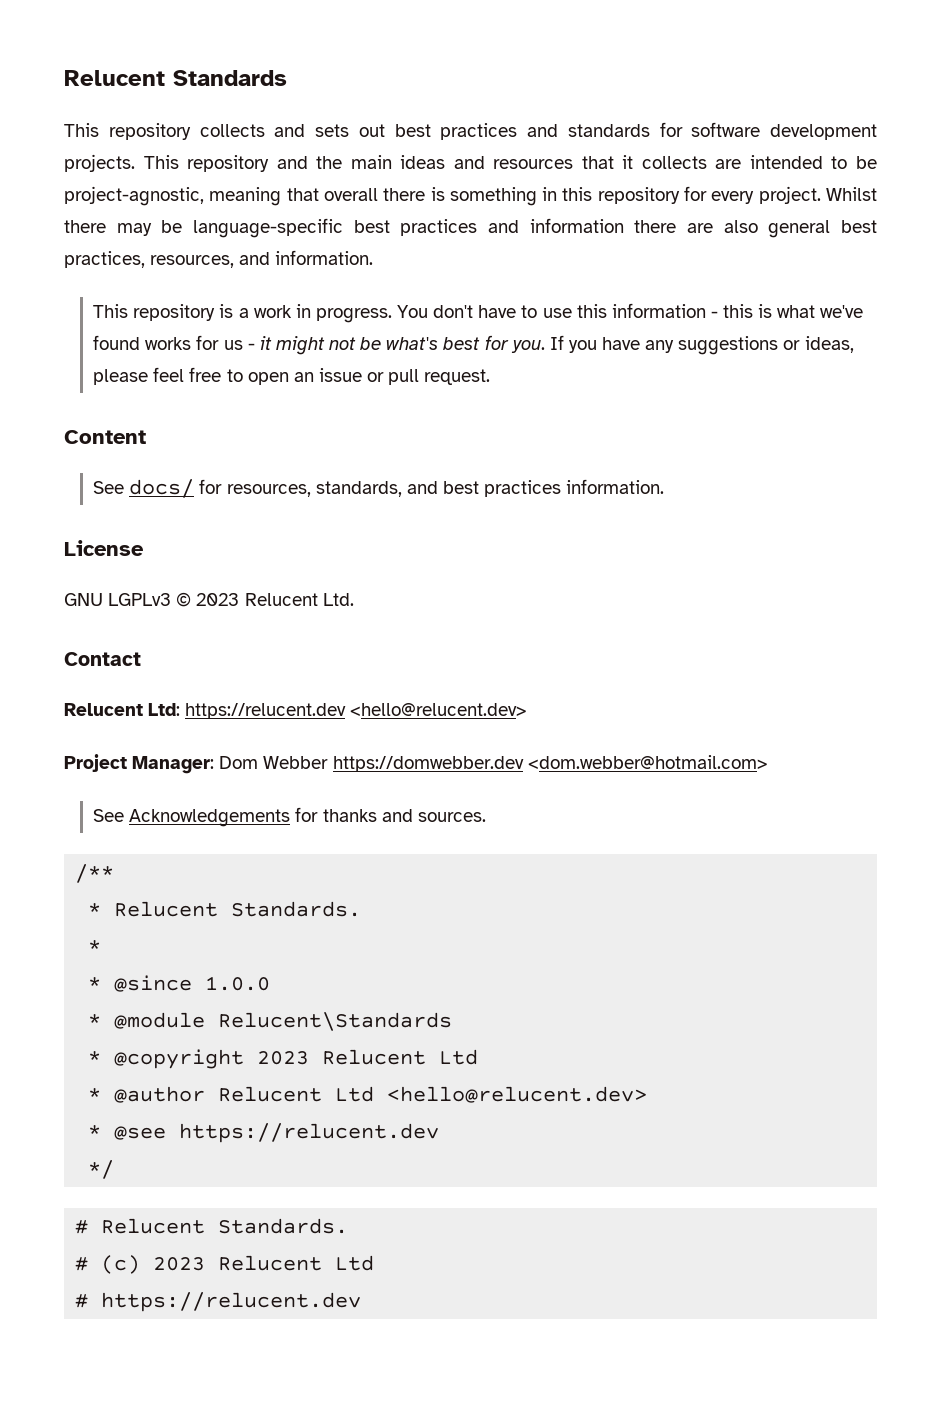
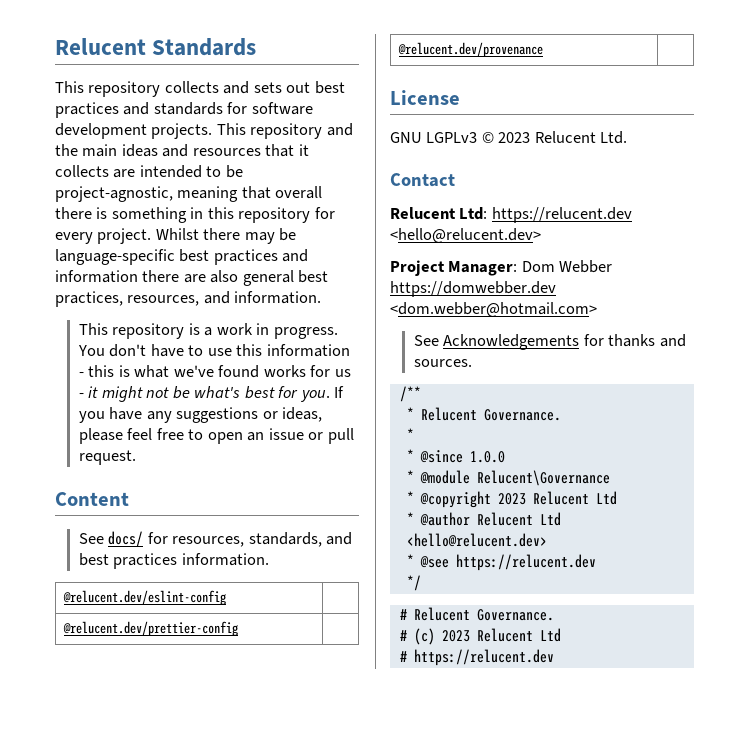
(665, 486) none -> [62,590,226,605] [62,621,238,636] [397,42,543,57] // @relucent.dev/eslint-config | // @relucent.dev/prettier-config | // @relucent.dev/provenance |
[231,901,362,917] Standards. -> [483,409,561,421] Governance.
[218,1012,453,1031] Relucent\Standards -> [476,470,610,486] Relucent\Governance
[218,1218,349,1234] Standards. -> [476,609,554,621] Governance.

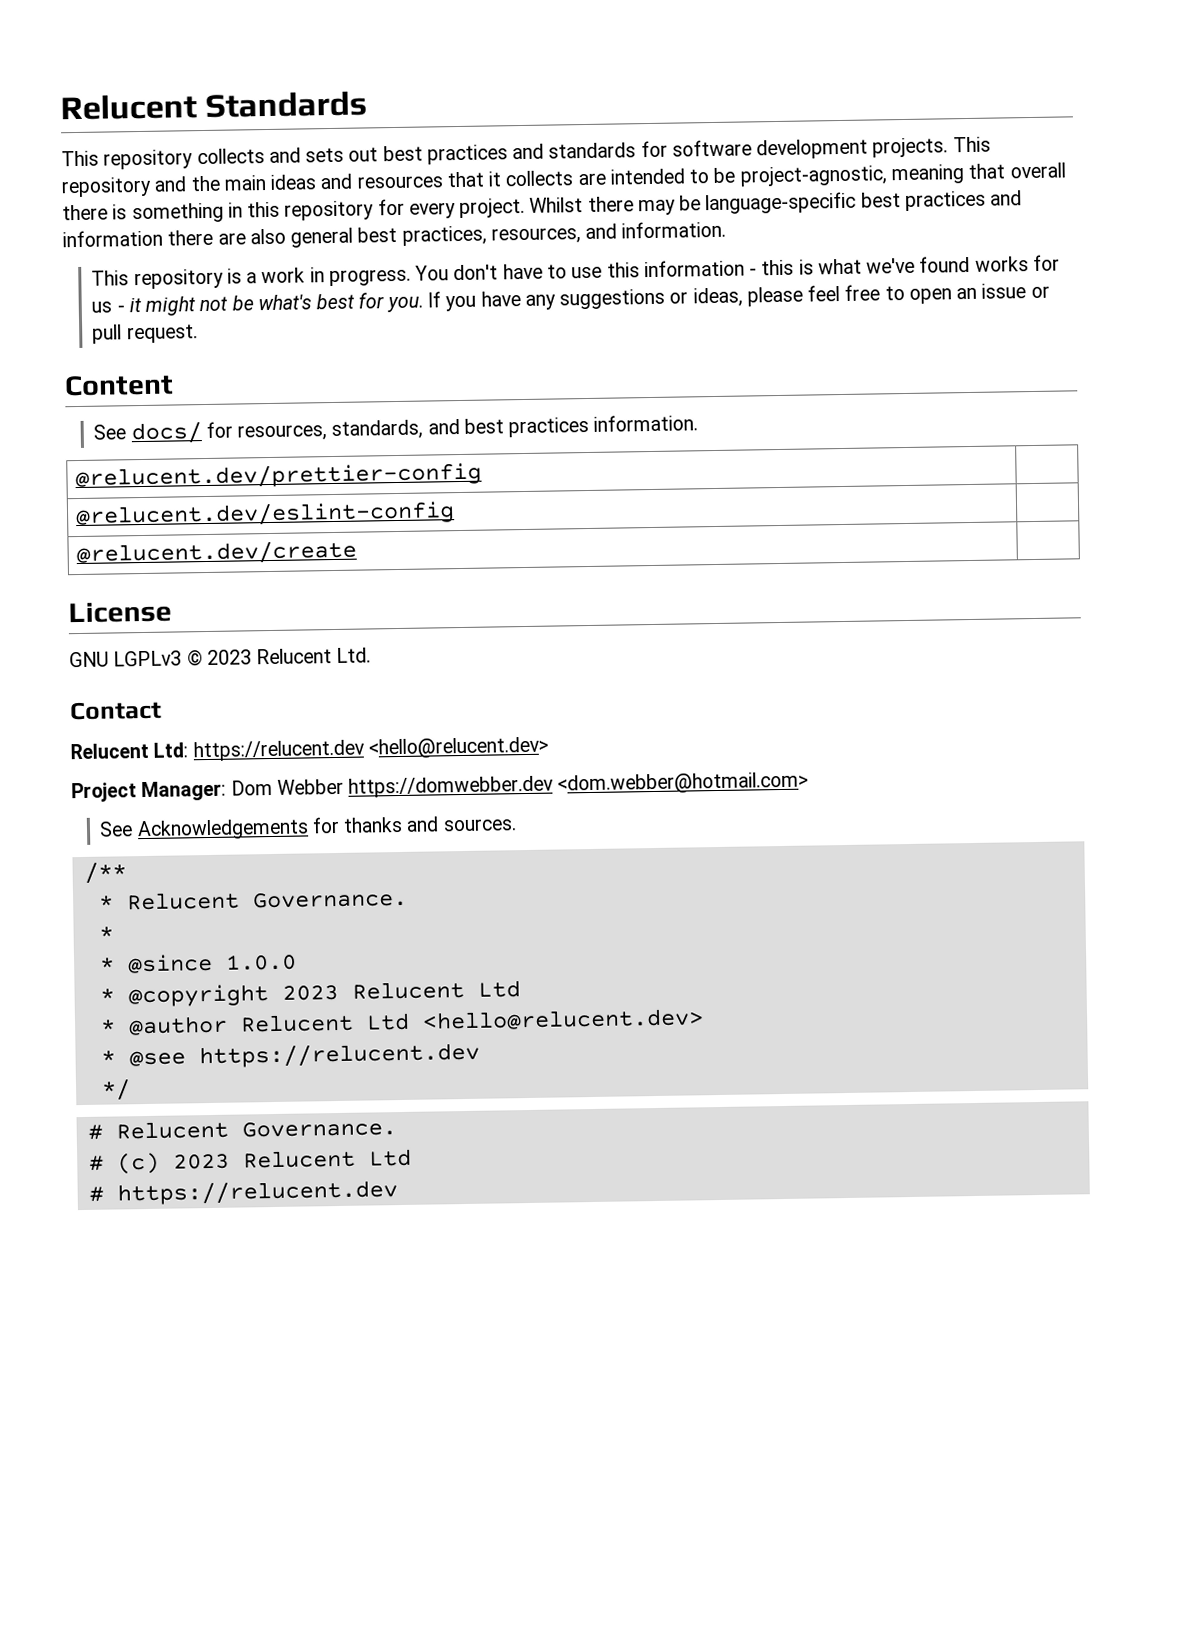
(269, 559) none -> [74,462,482,491] // @relucent.dev/prettier-config |
[62,621,238,636] [397,42,543,57] @relucent.dev/prettier-config | // @relucent.dev/provenance -> [75,540,357,567] @relucent.dev/create
[406,470,610,486] // * @module Relucent\Governance -> (297, 962) none

